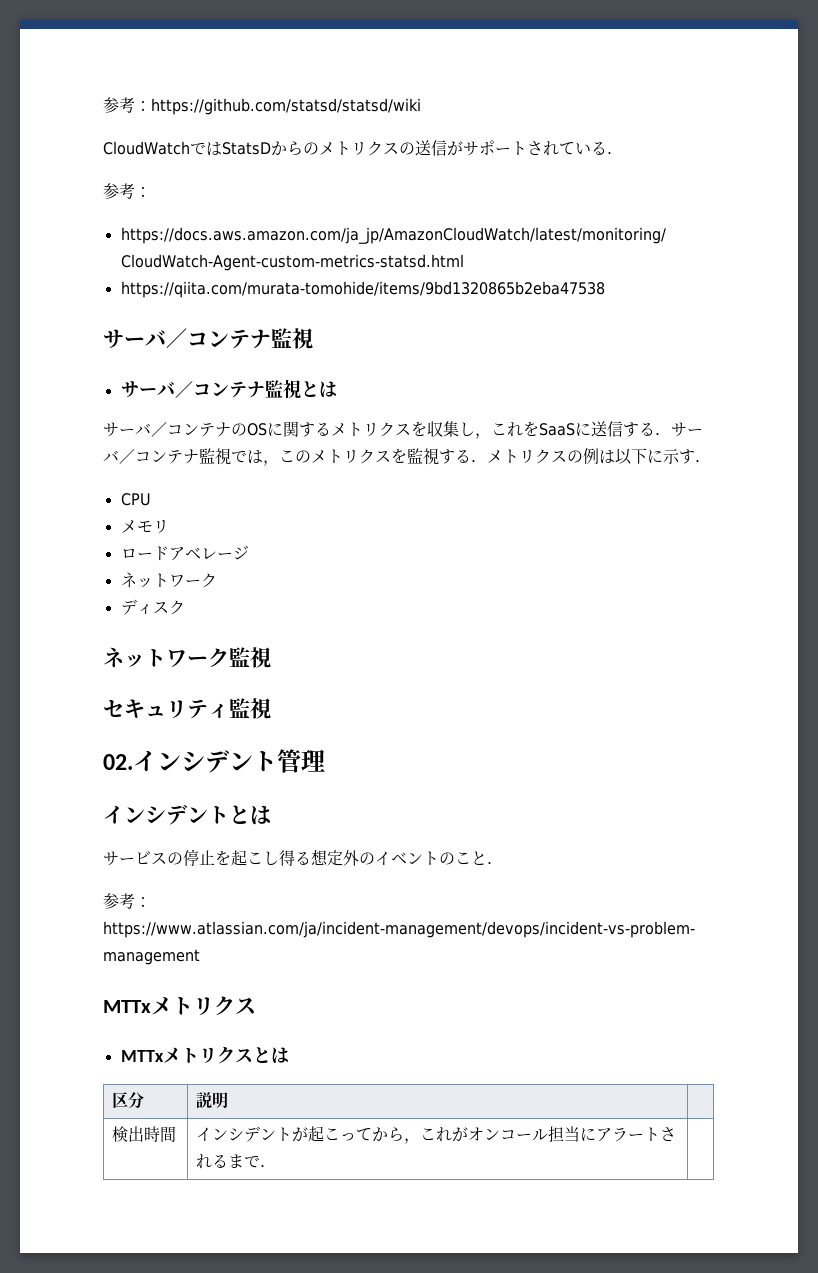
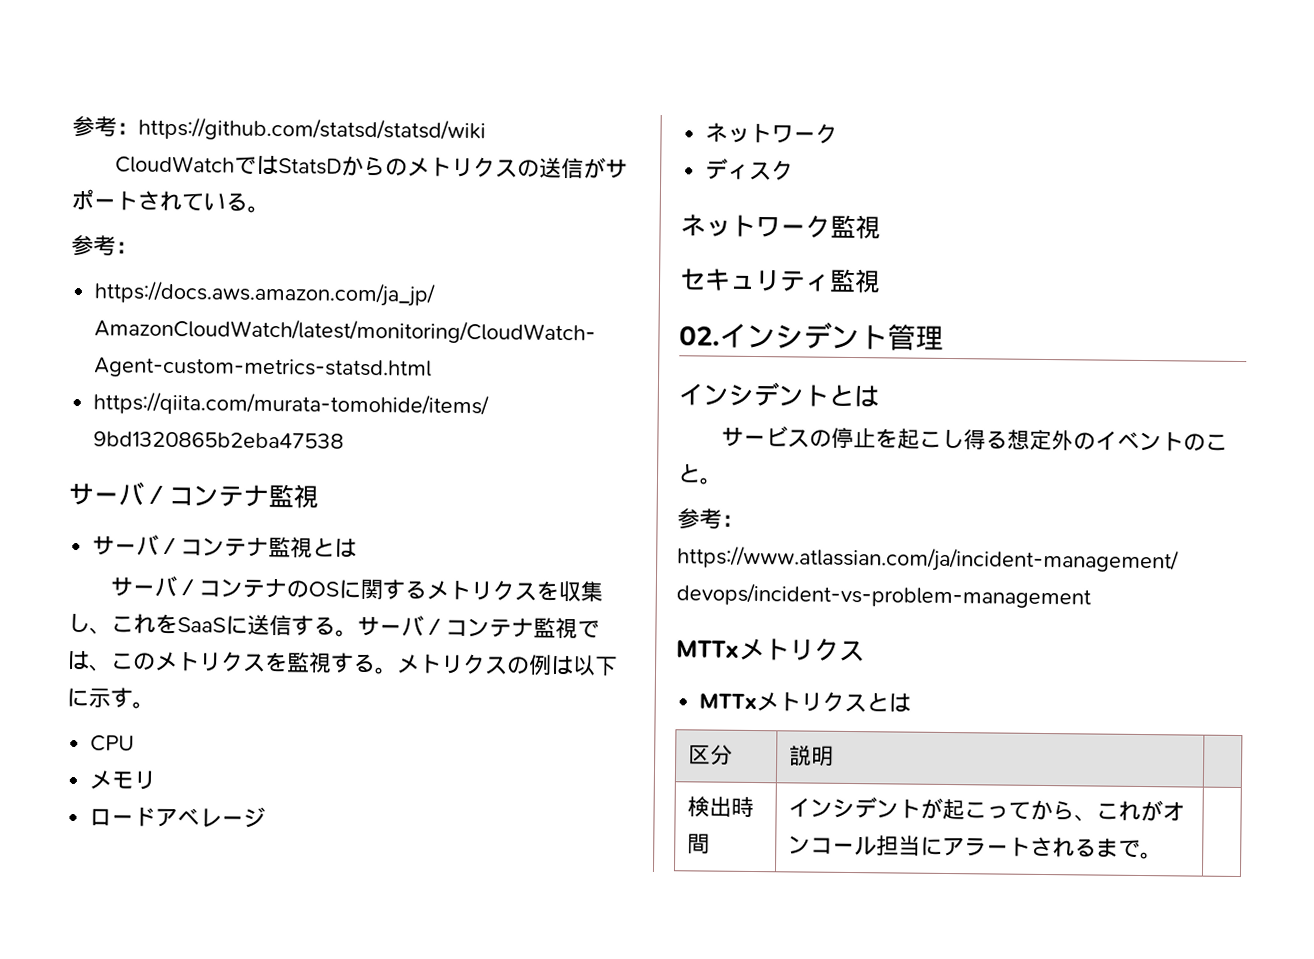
[606,152,623,155] ． -> [247,205,270,213] 。
[475,433,491,439] ， -> [89,627,112,635] 、
[655,433,671,436] ． -> [335,629,358,637] 。
[263,460,279,466] ， -> [88,664,112,672] 、
[471,460,487,463] ． -> [374,667,398,675] 。
[695,460,711,463] ． -> [132,701,155,709] 。
[487,862,503,865] ． -> [699,477,723,485] 。
[404,1138,421,1144] ， -> [1074,814,1098,822] 、
[260,1165,277,1168] ． -> [1140,851,1164,860] 。

